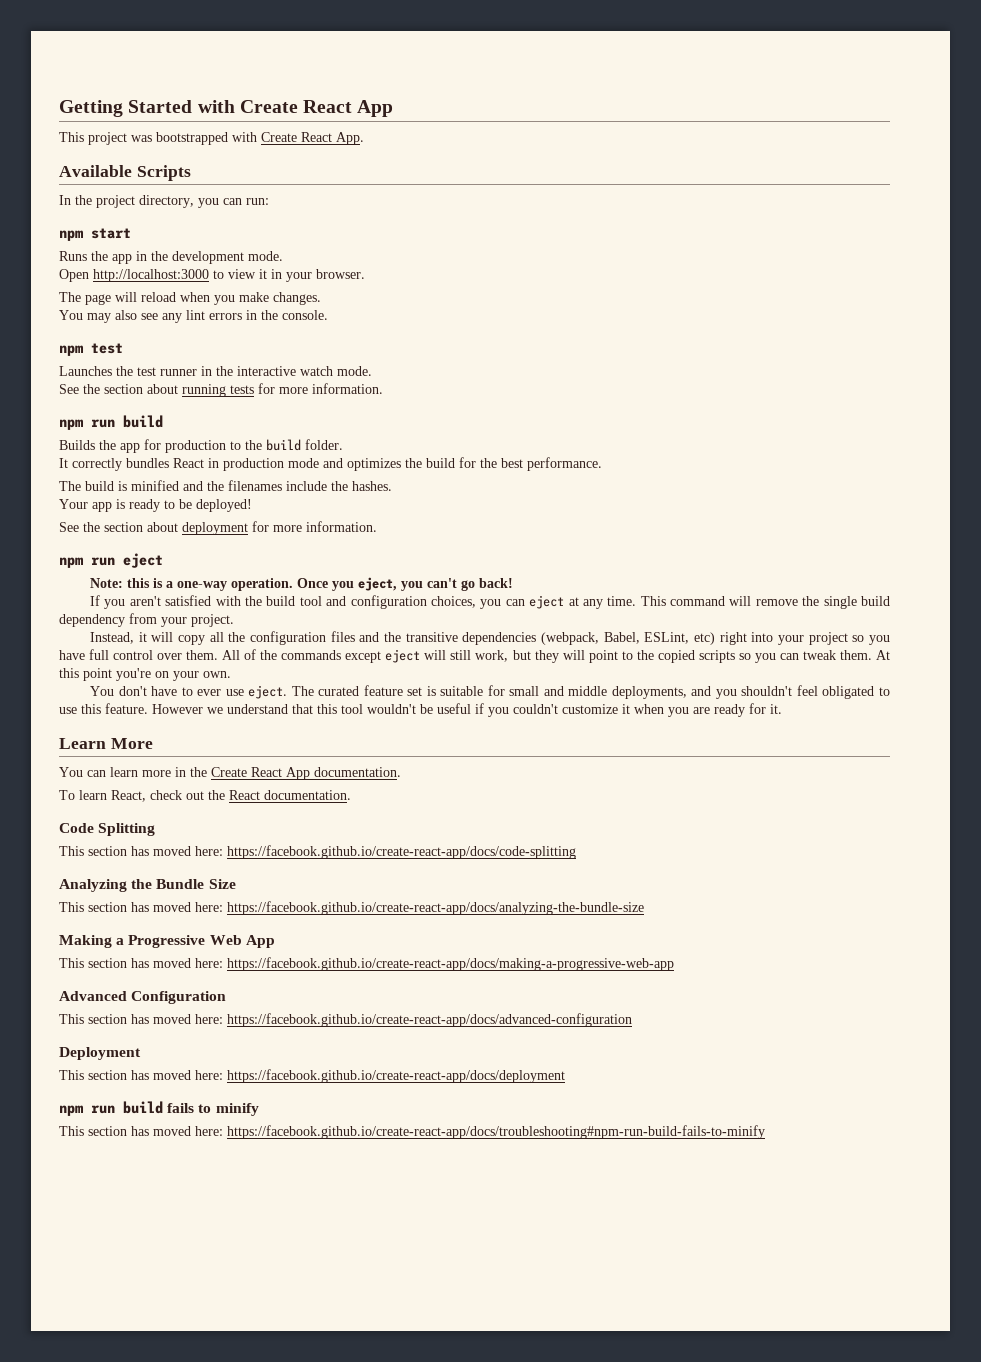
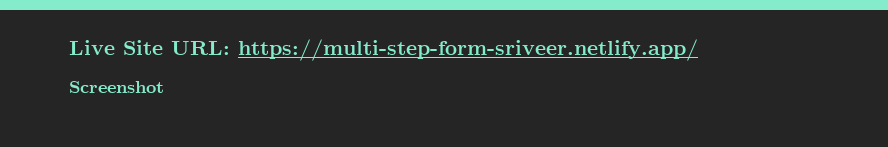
[59,100,394,117] [59,132,364,145] [59,165,191,181] [59,195,269,208] [59,228,131,241] [59,251,283,264] [59,269,365,282] [59,292,321,305] [59,310,328,323] [59,343,123,356] [59,366,372,376] [59,383,383,397] [59,415,163,430] [59,439,343,453] [59,457,602,471] [59,480,392,491] [59,499,252,512] [59,521,377,535] [59,553,163,568] [90,577,514,591] [90,595,891,609] [59,613,234,627] [90,631,891,645] [59,649,891,663] [59,668,231,681] [90,685,890,699] [59,703,782,717] [59,738,153,749] [59,767,401,780] [59,790,351,802] [59,823,156,836] [59,845,576,859] [59,879,236,892] [59,901,644,915] [59,935,275,948] [59,957,674,971] [59,991,227,1004] [59,1013,632,1027] [59,1047,141,1060] [59,1069,565,1083] [59,1101,259,1116] [59,1125,765,1139] Getting Started with Create React App // This project was bootstrapped with Create React App. // Available Scripts // In the project directory, you can run: // npm start // Runs the app in the development mode. // Open http://localhost:3000 to view it in your browser. // The page will reload when you make changes. // You may also see any lint errors in the console. // npm test // Launches the test runner in the interactive watch mode. // See the section about running tests for more information. // npm run build // Builds the app for production to the build folder. // It correctly bundles React in production mode and optimizes the build for the best performance. // The build is minified and the filenames include the hashes. // Your app is ready to be deployed! // See the section about deployment for more information. // npm run eject // Note: this is a one-way operation. Once you eject, you can't go back! // If you aren't satisfied with the build tool and configuration choices, you can eject at any time. This command will remove the single build dependency from your project. // Instead, it will copy all the configuration files and the transitive dependencies (webpack, Babel, ESLint, etc) right into your project so you have full control over them. All of the commands except eject will still work, but they will point to the copied scripts so you can tweak them. At this point you're on your own. // You don't have to ever use eject. The curated feature set is suitable for small and middle deployments, and you shouldn't feel obligated to use this feature. However we understand that this tool wouldn't be useful if you couldn't customize it when you are ready for it. // Learn More // You can learn more in the Create React App documentation. // To learn React, check out the React documentation. // Code Splitting // This section has moved here: https://facebook.github.io/create-react-app/docs/code-splitting // Analyzing the Bundle Size // This section has moved here: https://facebook.github.io/create-react-app/docs/analyzing-the-bundle-size // Making a Progressive Web App // This section has moved here: https://facebook.github.io/create-react-app/docs/making-a-progressive-web-app // Advanced Configuration // This section has moved here: https://facebook.github.io/create-react-app/docs/advanced-configuration // Deployment // This section has moved here: https://facebook.github.io/create-react-app/docs/deployment // npm run build fails to minify // This section has moved here: https://facebook.github.io/create-react-app/docs/troubleshooting#npm-run-build-fails-to-minify -> [69,39,698,61] [69,81,164,93] Live Site URL: https://multi-step-form-sriveer.netlify.app/ // Screenshot

